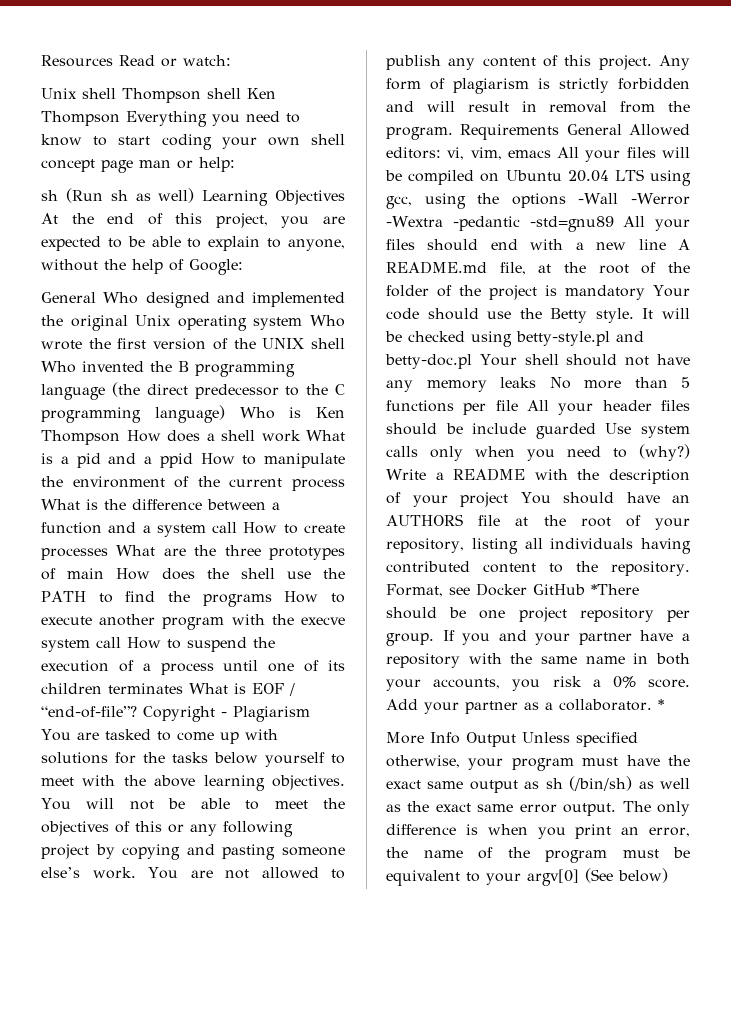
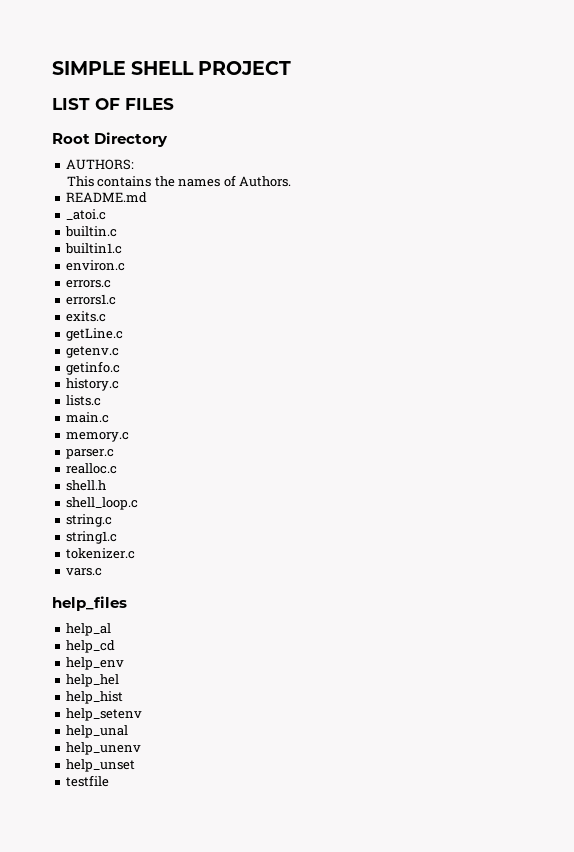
[41,55,231,67] [41,88,276,103] [41,111,300,127] [41,134,345,150] [41,157,235,173] [41,188,345,206] [41,213,345,228] [41,236,345,251] [41,259,243,275] [41,292,345,308] [41,315,345,331] [41,338,346,350] [41,361,295,377] [41,382,345,400] [41,405,345,423] [41,430,345,445] [41,453,345,468] [41,476,345,491] [41,499,280,510] [41,522,345,537] [41,545,345,560] [41,568,345,580] [41,591,345,607] [41,614,345,630] [41,637,275,652] [41,660,345,675] [41,683,295,696] [41,706,310,722] [41,729,278,744] [41,752,345,767] [41,775,345,791] [41,798,345,810] [41,821,293,837] [41,844,345,860] [41,867,345,879] [386,55,690,70] [386,78,690,94] [386,101,690,113] [386,124,690,140] [386,147,690,162] [385,169,691,186] [386,193,691,209] [386,216,690,232] [386,239,690,251] [386,261,690,275] [386,285,691,300] [386,308,690,323] [385,331,644,347] [385,354,690,369] [386,377,690,392] [386,400,690,415] [386,423,690,439] [386,444,690,461] [386,468,690,484] [386,492,690,507] [386,514,690,530] [386,538,691,554] [386,561,691,576] [386,583,639,597] [386,607,690,622] [386,630,690,646] [386,653,690,668] [386,676,690,691] [386,699,664,714] [386,732,638,747] [386,755,690,771] [386,776,690,793] [386,801,690,816] [386,824,690,839] [386,847,690,863] [386,868,668,886] Resources Read or watch: // Unix shell Thompson shell Ken Thompson Everything you need to know to start coding your own shell concept page man or help: // sh (Run sh as well) Learning Objectives At the end of this project, you are expected to be able to explain to anyone, without the help of Google: // General Who designed and implemented the original Unix operating system Who wrote the first version of the UNIX shell Who invented the B programming language (the direct predecessor to the C programming language) Who is Ken Thompson How does a shell work What is a pid and a ppid How to manipulate the environment of the current process What is the difference between a function and a system call How to create processes What are the three prototypes of main How does the shell use the PATH to find the programs How to execute another program with the execve system call How to suspend the execution of a process until one of its children terminates What is EOF / “end-of-file”? Copyright - Plagiarism You are tasked to come up with solutions for the tasks below yourself to meet with the above learning objectives. You will not be able to meet the objectives of this or any following project by copying and pasting someone else’s work. You are not allowed to publish any content of this project. Any form of plagiarism is strictly forbidden and will result in removal from the program. Requirements General Allowed editors: vi, vim, emacs All your files will be compiled on Ubuntu 20.04 LTS using gcc, using the options -Wall -Werror -Wextra -pedantic -std=gnu89 All your files should end with a new line A README.md file, at the root of the folder of the project is mandatory Your code should use the Betty style. It will be checked using betty-style.pl and betty-doc.pl Your shell should not have any memory leaks No more than 5 functions per file All your header files should be include guarded Use system calls only when you need to (why?) Write a README with the description of your project You should have an AUTHORS file at the root of your repository, listing all individuals having contributed content to the repository. Format, see Docker GitHub *There should be one project repository per group. If you and your partner have a repository with the same name in both your accounts, you risk a 0% score. Add your partner as a collaborator. * // More Info Output Unless specified otherwise, your program must have the exact same output as sh (/bin/sh) as well as the exact same error output. The only difference is when you print an error, the name of the program must be equivalent to your argv[0] (See below) -> [52,61,292,75] [52,98,174,110] [52,132,169,147] [66,159,135,170] [66,175,292,187] [66,192,148,203] [66,209,107,220] [65,226,118,237] [65,243,123,254] [66,260,126,271] [66,280,112,288] [66,294,117,305] [66,311,107,322] [66,328,124,341] [66,346,120,358] [66,361,121,375] [66,378,120,391] [66,395,102,406] [66,412,110,423] [66,432,130,442] [66,449,115,459] [66,463,118,474] [66,480,107,491] [66,497,139,510] [66,514,113,527] [66,531,118,544] [66,548,136,559] [66,568,103,576] [52,596,127,611] [66,623,112,636] [66,640,116,653] [66,657,125,670] [66,674,120,687] [66,691,124,704] [66,708,143,721] [66,725,129,738] [66,742,142,755] [66,759,136,772] [66,775,110,787] SIMPLE SHELL PROJECT // LIST OF FILES // Root Directory // AUTHORS: // This contains the names of Authors. // README.md // _atoi.c // builtin.c // builtin1.c // environ.c // errors.c // errors1.c // exits.c // getLine.c // getenv.c // getinfo.c // history.c // lists.c // main.c // memory.c // parser.c // realloc.c // shell.h // shell_loop.c // string.c // string1.c // tokenizer.c // vars.c // help_files // help_al // help_cd // help_env // help_hel // help_hist // help_setenv // help_unal // help_unenv // help_unset // testfile

